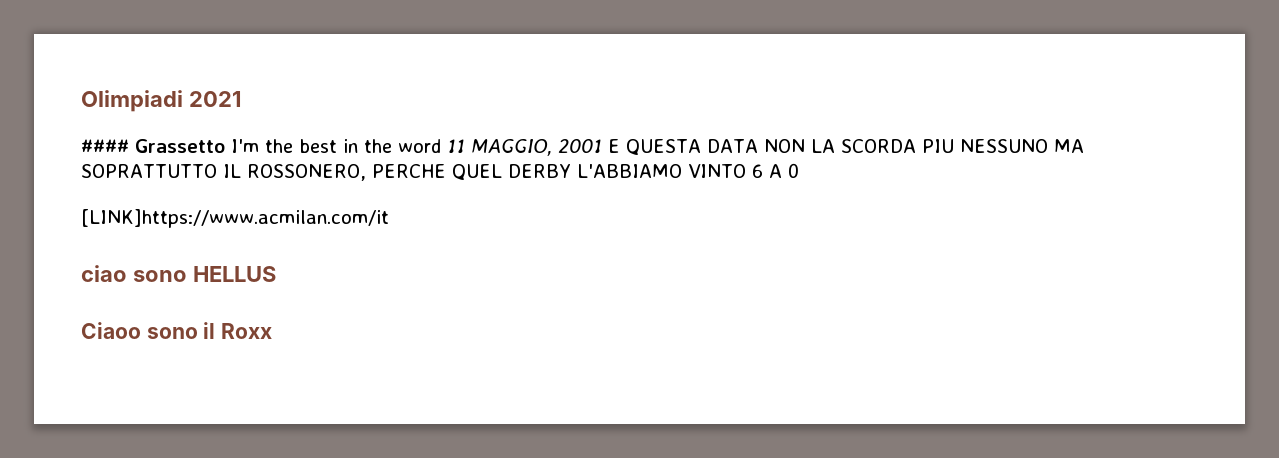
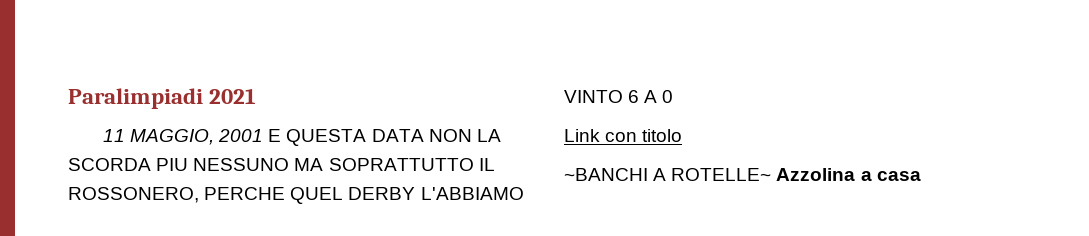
[81,90,183,112] Olimpiadi -> [68,88,203,109] Paralimpiadi
[81,139,441,153] #### Grassetto I'm the best in the word -> (257, 96) none
[81,209,389,228] [81,265,276,282] [81,322,273,339] [LINK]https://www.acmilan.com/it // ciao sono HELLUS // Ciaoo sono il Roxx -> [564,129,683,142] [564,168,921,181] Link con titolo // ~BANCHI A ROTELLE~ Azzolina a casa

